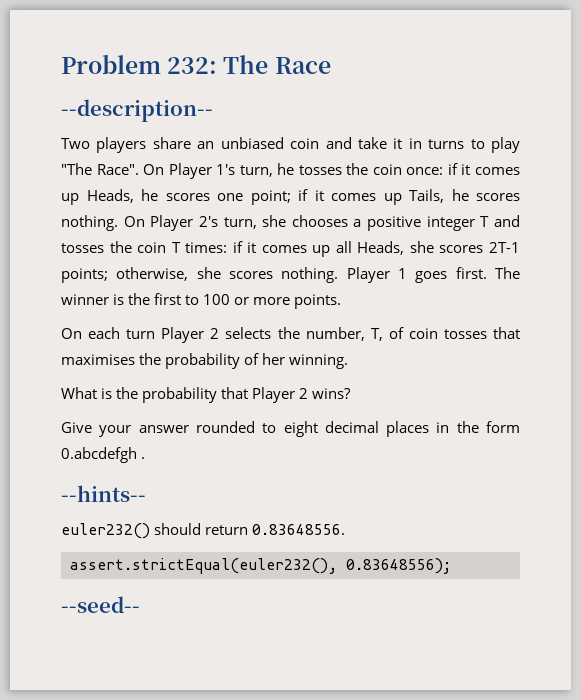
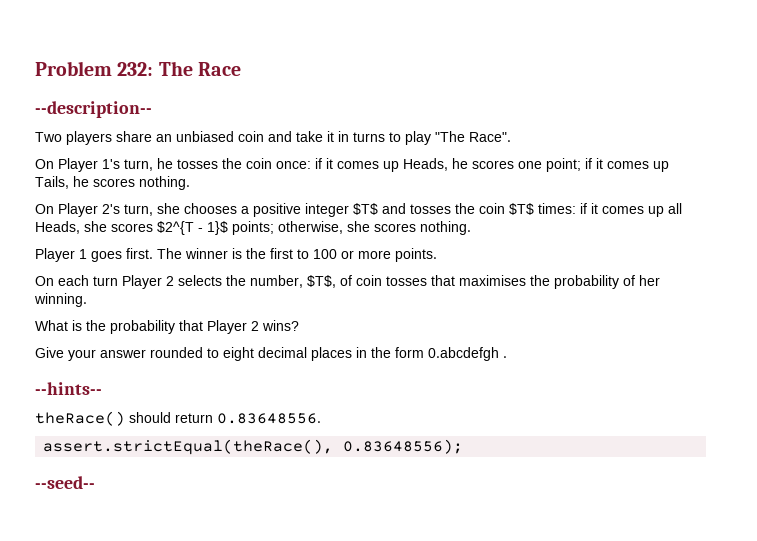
(139, 169) none -> (511, 137) //
(118, 223) none -> (190, 183) //
[480,216,490,227] T -> [353,203,378,215] $T$
[171,242,181,253] T -> [509,203,534,215] $T$
[489,242,521,253] 2T-1 -> [157,221,228,235] $2^{T - 1}$
(339, 275) none -> (471, 228) //
[370,328,383,341] T, -> [307,275,336,288] $T$,
[61,523,150,539] euler232() -> [35,411,125,426] theRace()
[70,558,337,574] assert.strictEqual(euler232(), -> [43,439,334,455] assert.strictEqual(theRace(),

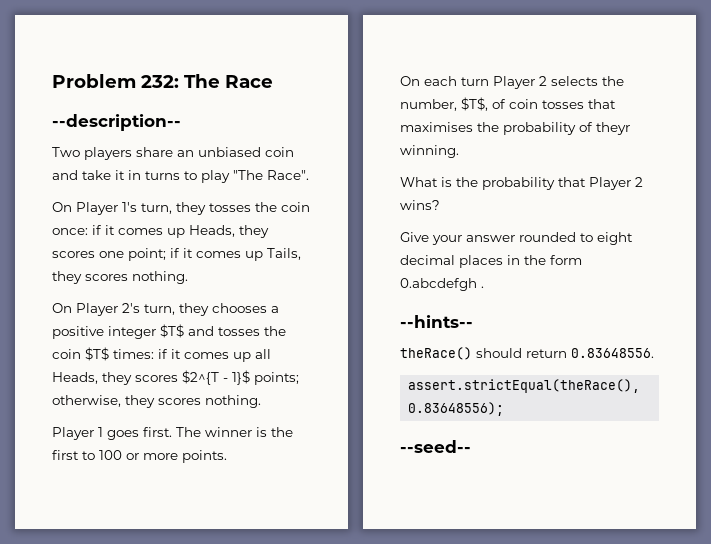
[157,158,173,169] he -> [176,202,206,215] they
[452,158,468,169] he -> [239,225,269,238] they
[73,176,89,187] he -> [52,271,82,284] they
[157,203,180,214] she -> [179,303,209,316] they
[84,221,107,232] she -> [102,372,132,385] they
[347,221,370,232] she -> [125,395,155,408] they
[639,275,660,286] her -> [596,122,630,135] theyr

